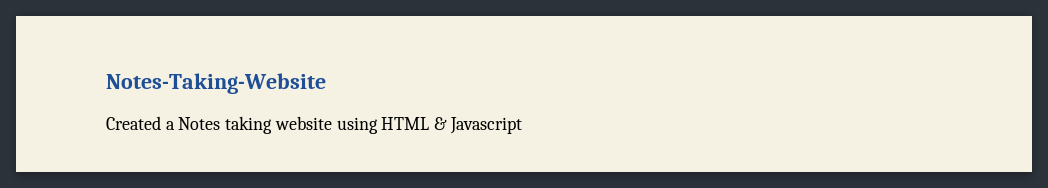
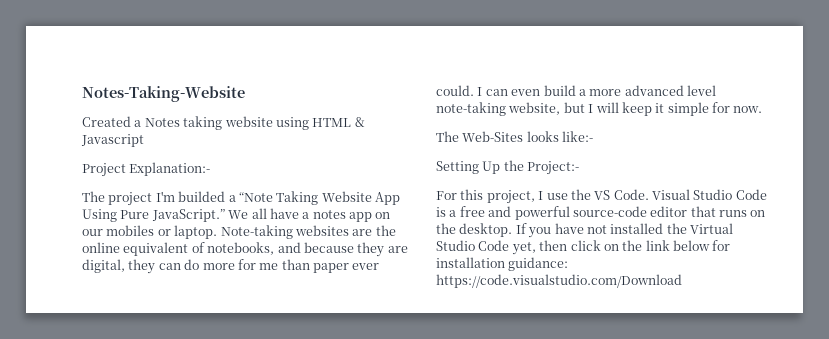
(522, 125) none -> [82,162,211,177] [82,191,400,206] [82,208,391,222] [82,225,396,239] [82,242,408,257] [82,259,380,274] [436,85,716,96] [436,102,763,116] [436,131,594,142] [436,160,580,175] [436,189,767,204] [436,206,766,220] [436,223,733,238] [436,240,731,255] [436,257,569,271] [436,274,682,288] // Project Explanation:- // The project I'm builded a “Note Taking Website App Using Pure JavaScript.” We all have a notes app on our mobiles or laptop. Note-taking websites are the online equivalent of notebooks, and because they are digital, they can do more for me than paper ever could. I can even build a more advanced level note-taking website, but I will keep it simple for now. // The Web-Sites looks like:- // Setting Up the Project:- // For this project, I use the VS Code. Visual Studio Code is a free and powerful source-code editor that runs on the desktop. If you have not installed the Virtual Studio Code yet, then click on the link below for installation guidance: https://code.visualstudio.com/Download

